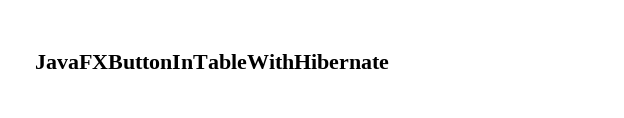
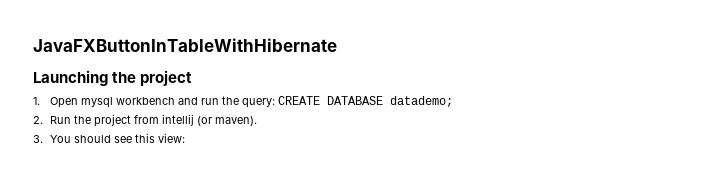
(389, 61) none -> [33,70,193,86] [33,96,454,108] [33,114,258,127] [33,133,186,143] // Launching the project // 1. Open mysql workbench and run the query: CREATE DATABASE datademo; // 2. Run the project from intellij (or maven). // 3. You should see this view:

